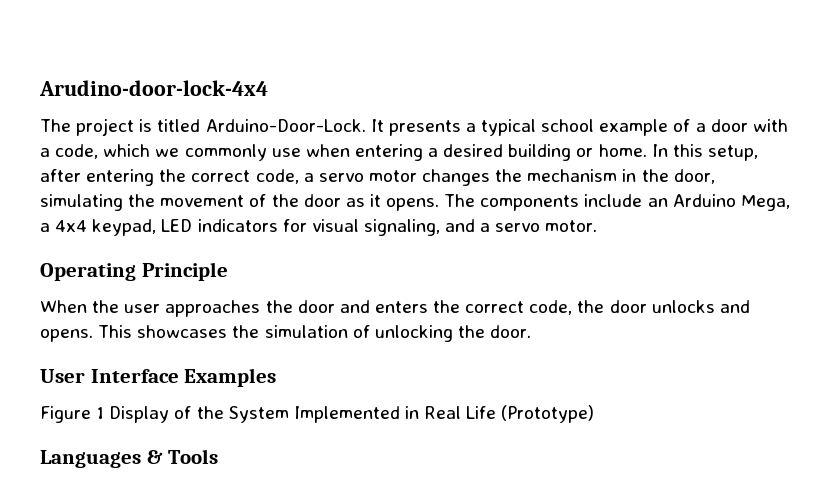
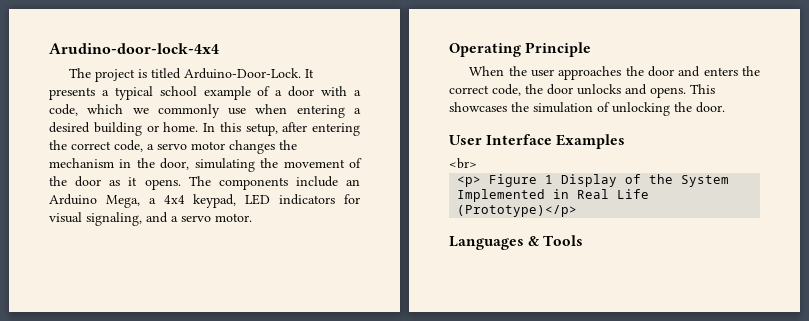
(277, 377) none -> [449,158,477,169] [457,176,482,187] <br> // <p>
[501,405,595,423] (Prototype) -> [457,205,578,217] (Prototype)</p>

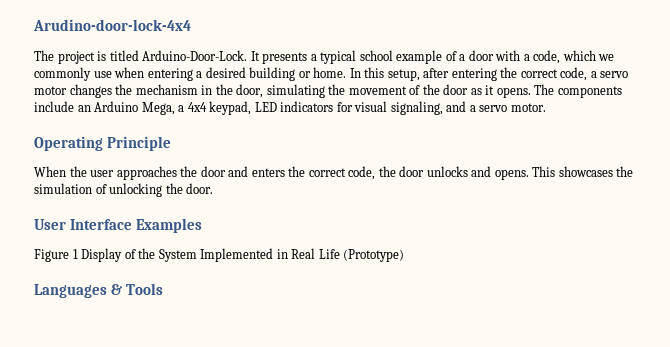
[449,158,477,169] [457,176,482,187] <br> // <p> -> (202, 225) none
[457,205,578,217] (Prototype)</p> -> [343,249,405,262] (Prototype)

